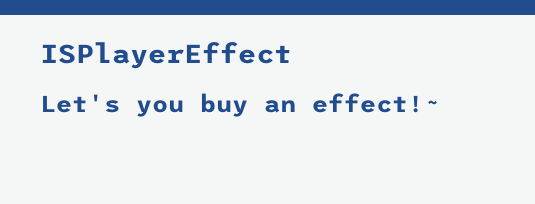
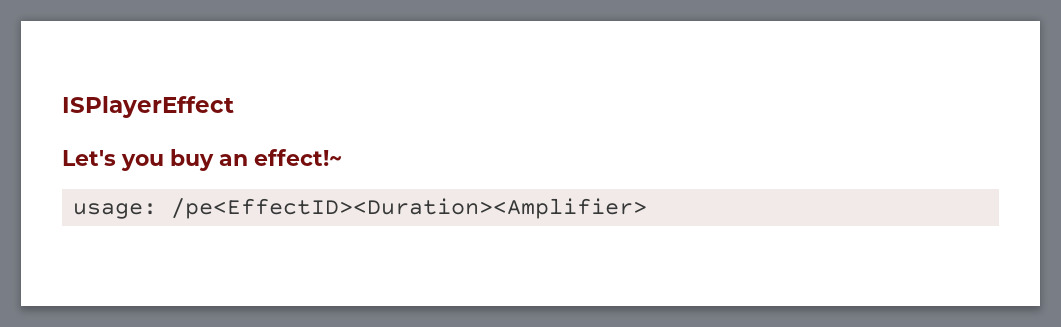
(440, 103) none -> [73,198,648,219] // usage: /pe<EffectID><Duration><Amplifier>

